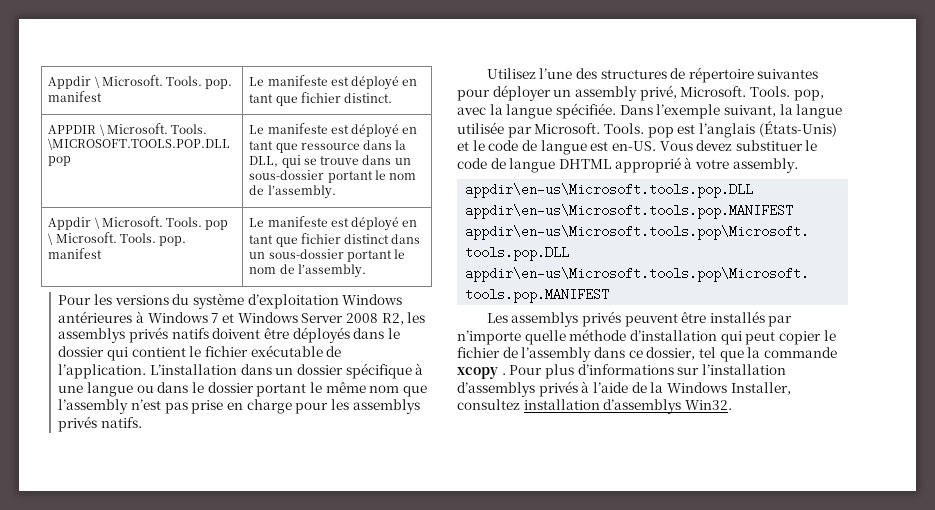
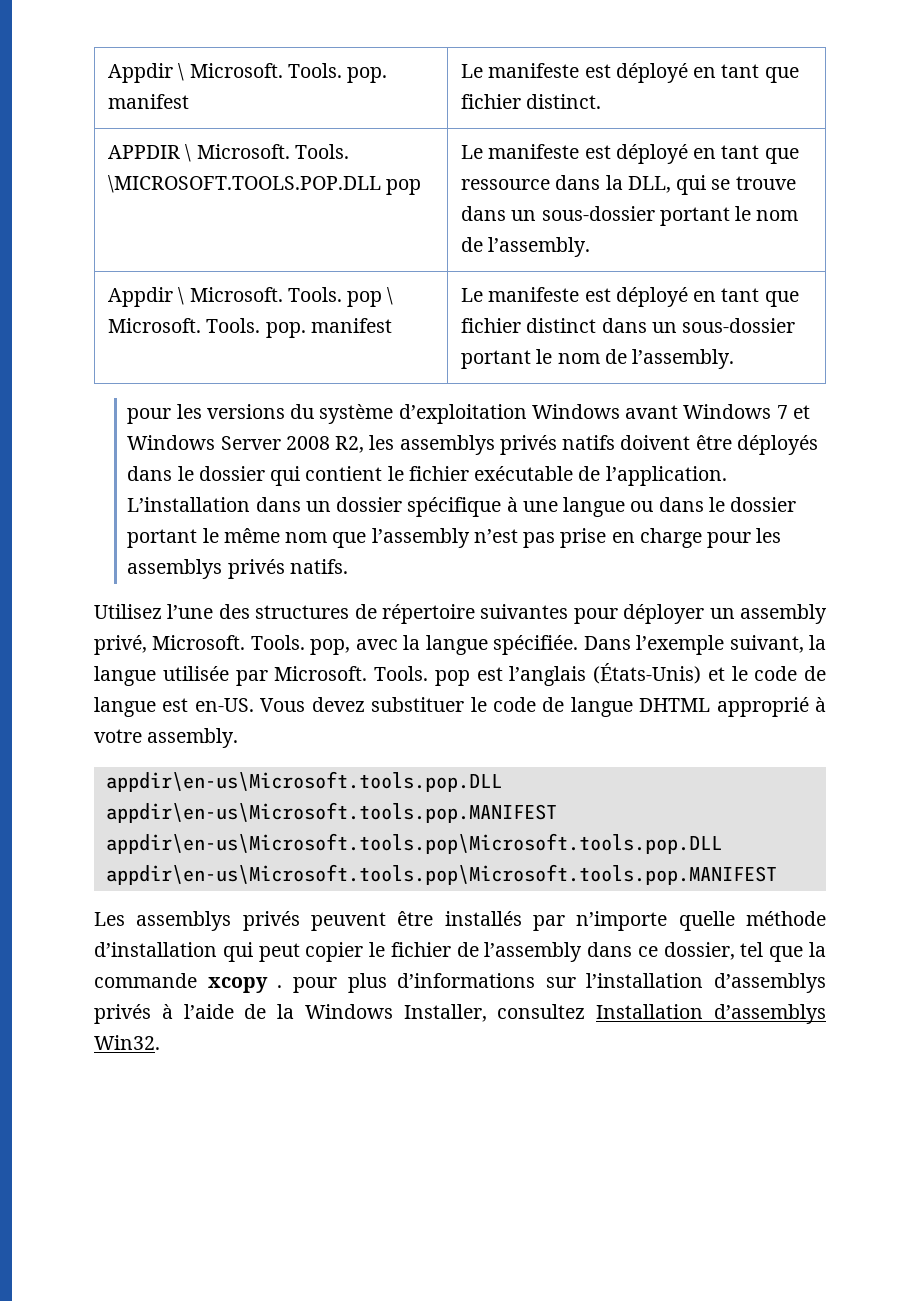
[58,295,92,305] Pour -> [127,408,172,424] pour
[58,311,144,323] antérieures à -> [625,405,679,419] avant
[509,365,543,375] Pour -> [292,977,337,993] pour
[523,399,600,410] installation -> [596,1004,704,1019] Installation

